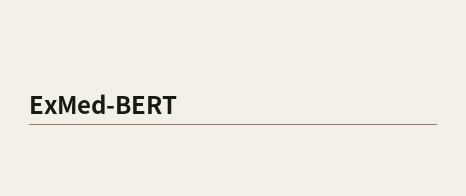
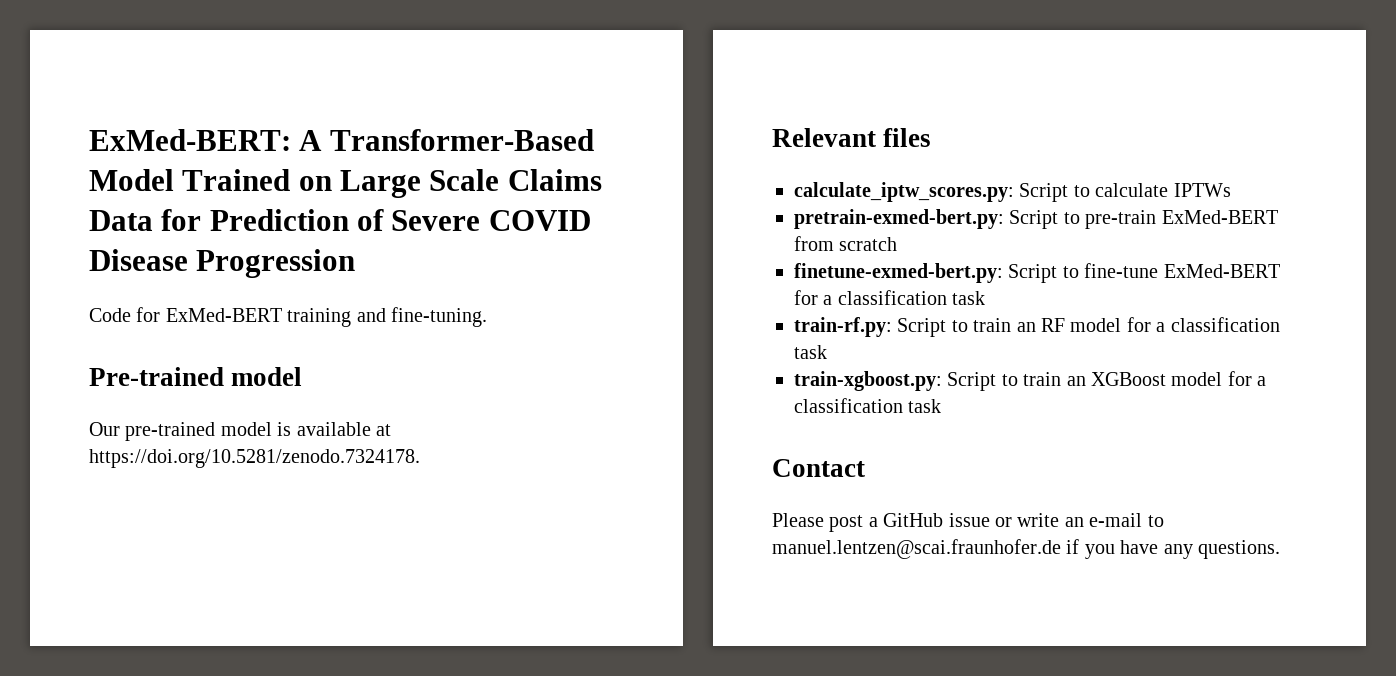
[29,94,177,114] ExMed-BERT -> [89,129,594,151] [89,169,602,198] [89,209,591,231] [89,249,356,278] [89,307,487,327] [89,367,303,386] [89,422,391,441] [89,449,420,468] [772,128,932,147] [794,182,1231,202] [794,209,1278,229] [794,236,898,251] [794,263,1280,283] [794,290,986,305] [794,317,1280,337] [794,345,827,359] [794,371,1267,391] [794,398,942,413] [772,459,865,477] [772,513,1164,532] [772,539,1280,559] ExMed-BERT: A Transformer-Based Model Trained on Large Scale Claims Data for Prediction of Severe COVID Disease Progression // Code for ExMed-BERT training and fine-tuning. // Pre-trained model // Our pre-trained model is available at https://doi.org/10.5281/zenodo.7324178. // Relevant files // calculate_iptw_scores.py: Script to calculate IPTWs // pretrain-exmed-bert.py: Script to pre-train ExMed-BERT from scratch // finetune-exmed-bert.py: Script to fine-tune ExMed-BERT for a classification task // train-rf.py: Script to train an RF model for a classification task // train-xgboost.py: Script to train an XGBoost model for a classification task // Contact // Please post a GitHub issue or write an e-mail to manuel.lentzen@scai.fraunhofer.de if you have any questions.

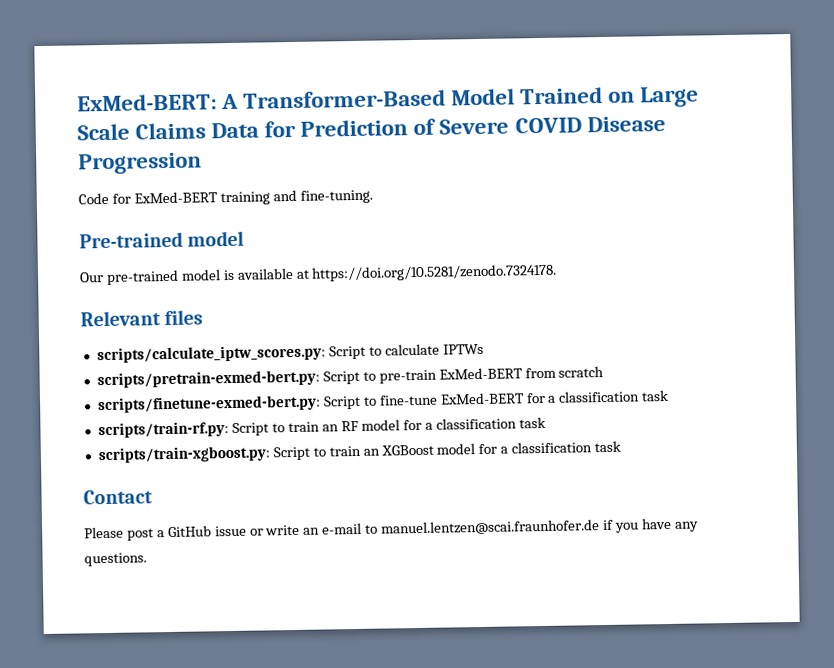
[794,182,1014,202] calculate_iptw_scores.py: -> [96,344,326,364] scripts/calculate_iptw_scores.py:
[794,209,1004,229] pretrain-exmed-bert.py: -> [96,369,320,389] scripts/pretrain-exmed-bert.py:
[794,263,1003,283] finetune-exmed-bert.py: -> [96,394,321,414] scripts/finetune-exmed-bert.py:
[794,317,892,337] train-rf.py: -> [97,421,229,439] scripts/train-rf.py:
[794,371,942,391] train-xgboost.py: -> [97,445,271,464] scripts/train-xgboost.py:

